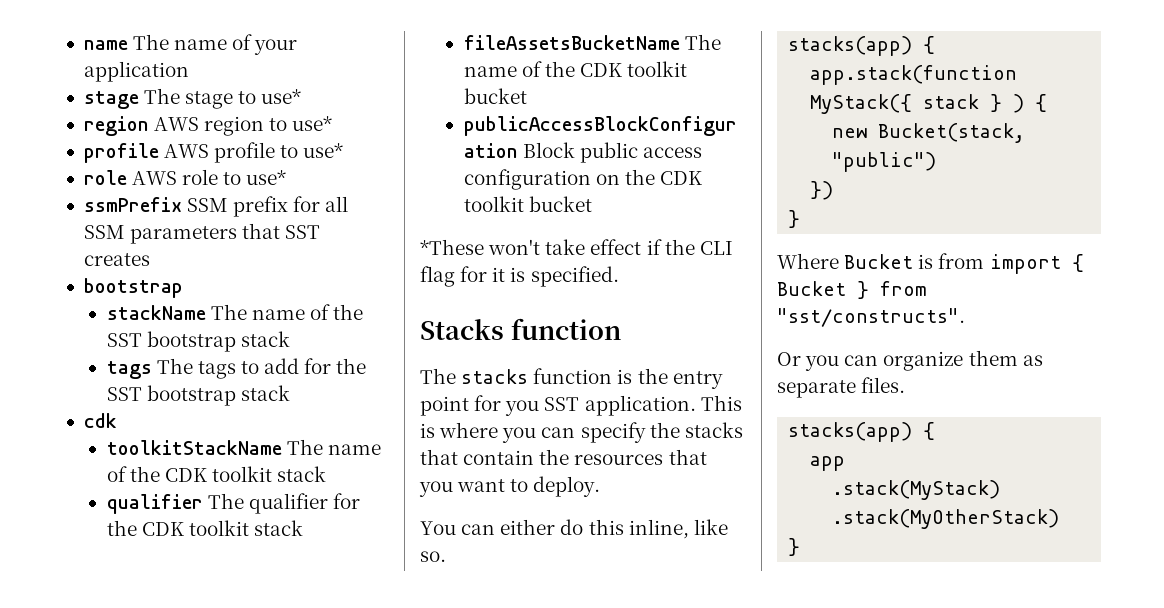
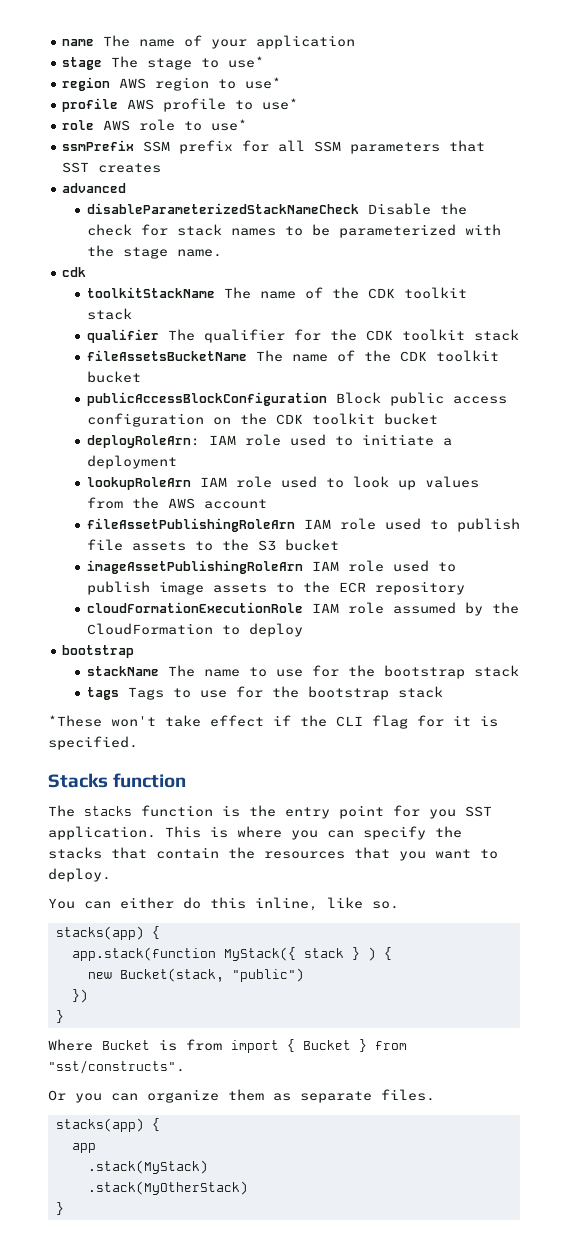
[83,278,183,298] [106,304,364,320] [106,331,290,352] [106,358,367,379] [106,385,290,406] bootstrap // stackName The name of the SST bootstrap stack // tags The tags to add for the SST bootstrap stack -> [62,183,127,193] [86,203,467,215] [86,224,501,238] [86,245,222,259] advanced // disableParameterizedStackNameCheck Disable the check for stack names to be parameterized with the stage name.
(592, 204) none -> [86,434,452,448] [86,455,177,469] [86,476,479,490] [86,497,267,509] [86,518,520,532] [86,539,339,551] [86,560,456,574] [86,581,465,595] [86,602,519,616] [86,623,303,637] [62,645,135,658] [86,665,519,679] [86,686,443,700] // deployRoleArn: IAM role used to initiate a deployment // lookupRoleArn IAM role used to look up values from the AWS account // fileAssetPublishingRoleArn IAM role used to publish file assets to the S3 bucket // imageAssetPublishingRoleArn IAM role used to publish image assets to the ECR repository // cloudFormationExecutionRole IAM role assumed by the CloudFormation to deploy // bootstrap // stackName The name to use for the bootstrap stack // tags Tags to use for the bootstrap stack

